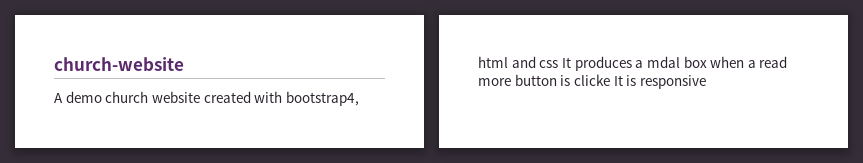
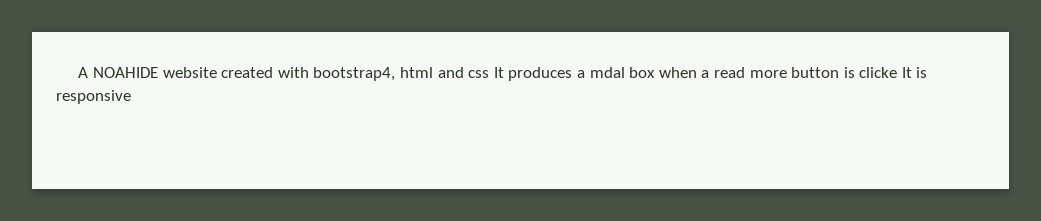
[54,57,184,71] [54,91,149,103] church-website // A demo church -> [78,67,159,78] A NOAHIDE

